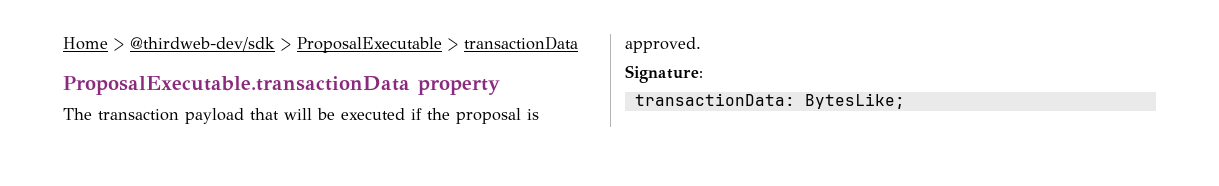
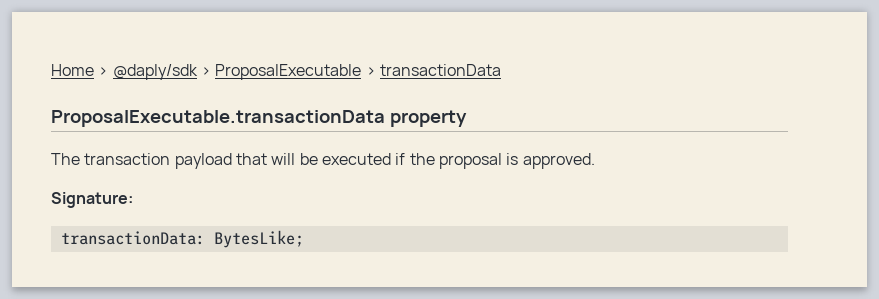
[130,37,275,51] @thirdweb-dev/sdk -> [112,64,198,80] @daply/sdk

